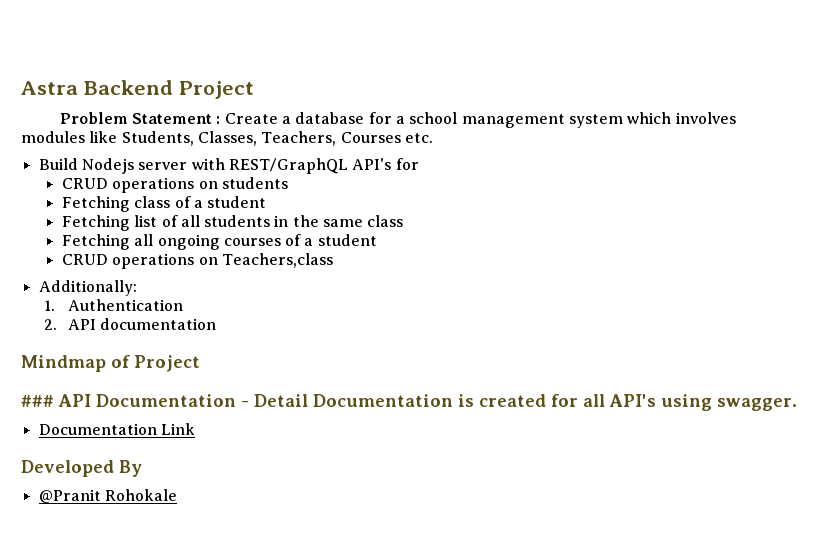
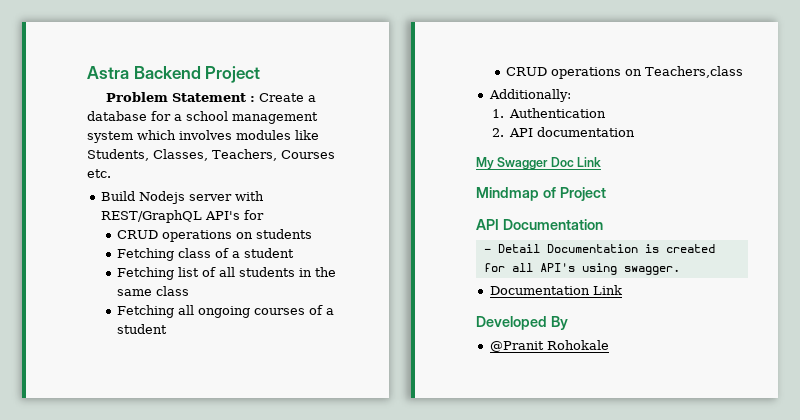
(216, 324) none -> [476,157,602,170] // My Swagger Doc Link
[21,395,54,407] ### -> (606, 194) none
(236, 400) none -> (603, 224) //

